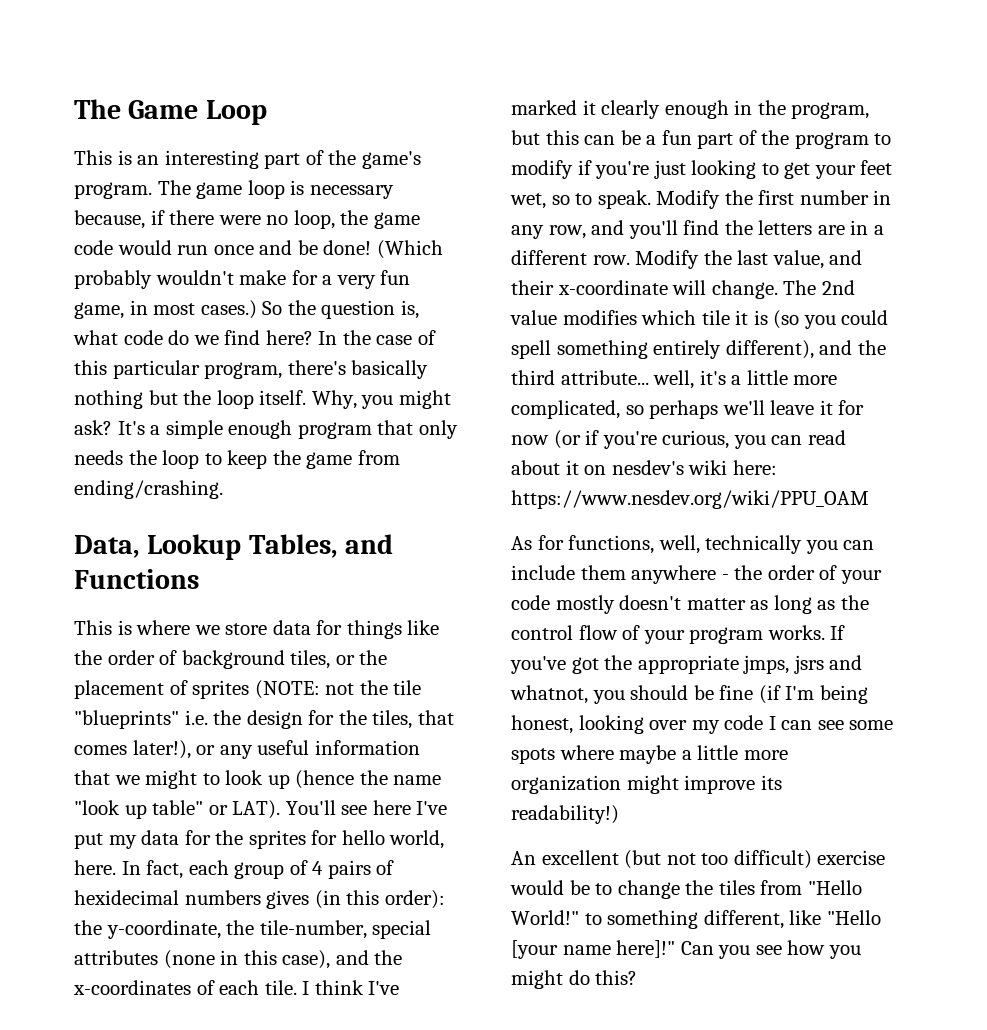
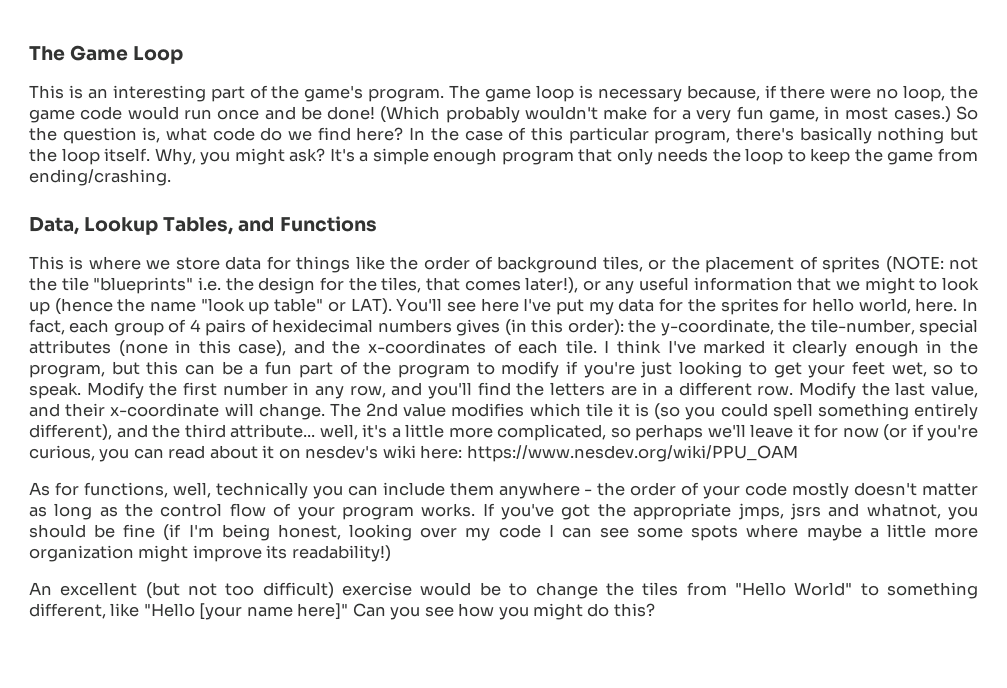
[511,910,579,925] World!" -> [794,582,853,596] World"
[616,940,676,958] here]!" -> [297,603,349,620] here]"

